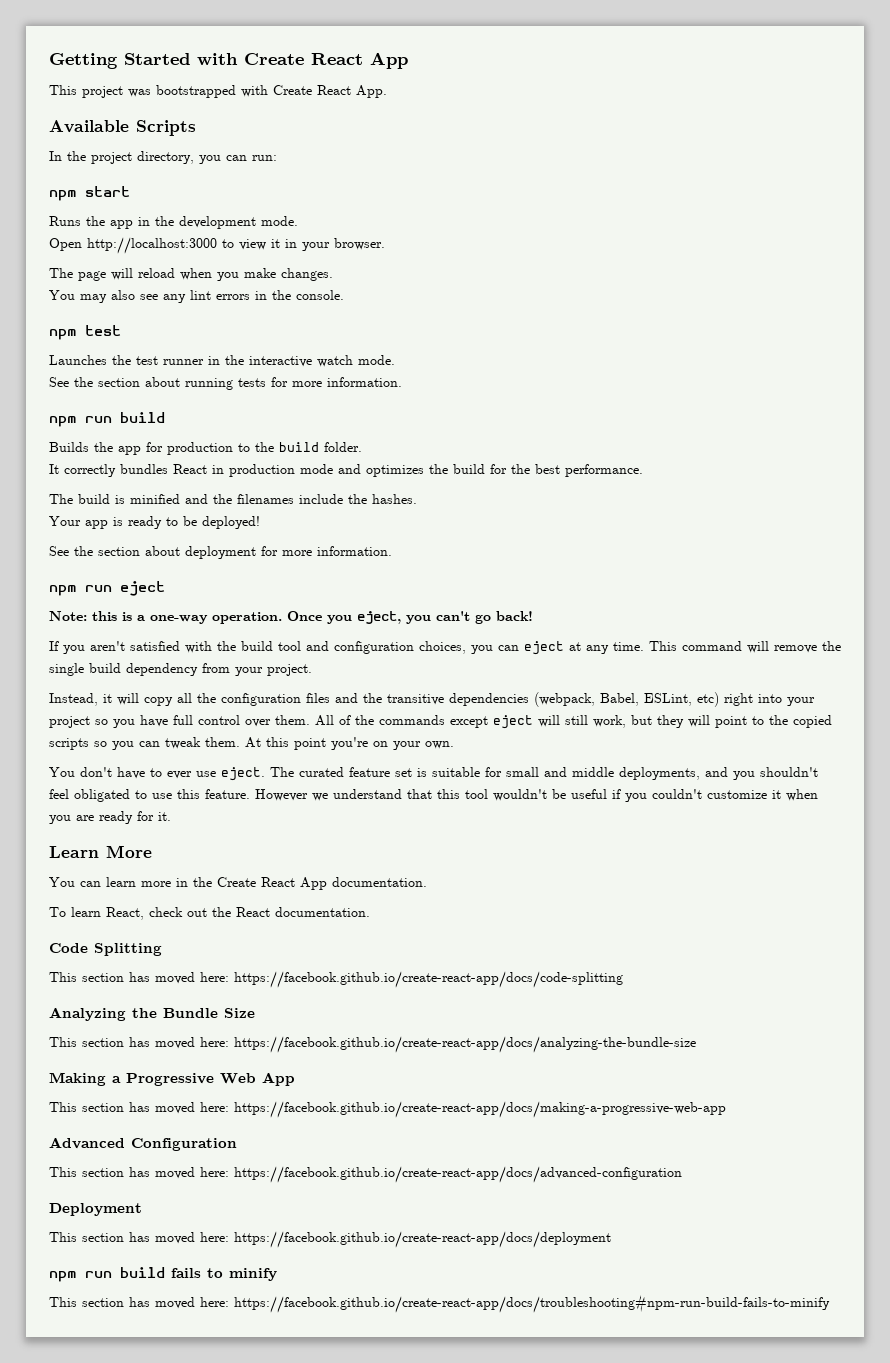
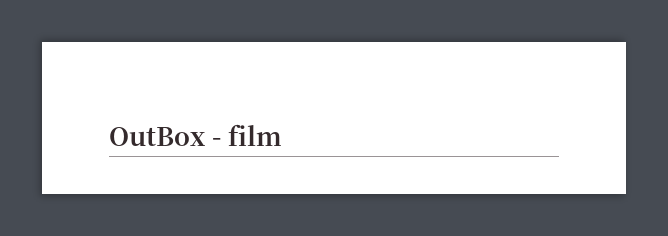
[49,52,408,69] [49,85,387,98] [49,120,196,136] [49,151,277,164] [49,186,130,201] [49,216,298,229] [49,237,385,254] [49,268,333,281] [49,290,344,303] [49,325,121,340] [49,355,395,367] [49,377,402,390] [49,412,165,427] [49,442,362,455] [49,464,643,477] [49,494,417,504] [49,516,260,529] [49,546,392,559] [49,581,165,596] [49,611,533,624] [49,641,841,655] [49,663,312,676] [49,692,815,707] [49,715,832,729] [49,737,454,750] [49,767,818,781] [49,789,818,802] [49,811,171,824] [49,845,152,858] [49,877,427,890] [49,907,370,920] [49,943,162,956] [49,971,623,988] [49,1007,255,1021] [49,1036,696,1053] [49,1072,295,1086] [49,1101,726,1118] [49,1137,237,1151] [49,1166,682,1183] [49,1203,142,1216] [49,1231,611,1248] [49,1267,277,1282] [49,1295,830,1313] Getting Started with Create React App // This project was bootstrapped with Create React App. // Available Scripts // In the project directory, you can run: // npm start // Runs the app in the development mode. // Open http://localhost:3000 to view it in your browser. // The page will reload when you make changes. // You may also see any lint errors in the console. // npm test // Launches the test runner in the interactive watch mode. // See the section about running tests for more information. // npm run build // Builds the app for production to the build folder. // It correctly bundles React in production mode and optimizes the build for the best performance. // The build is minified and the filenames include the hashes. // Your app is ready to be deployed! // See the section about deployment for more information. // npm run eject // Note: this is a one-way operation. Once you eject, you can't go back! // If you aren't satisfied with the build tool and configuration choices, you can eject at any time. This command will remove the single build dependency from your project. // Instead, it will copy all the configuration files and the transitive dependencies (webpack, Babel, ESLint, etc) right into your project so you have full control over them. All of the commands except eject will still work, but they will point to the copied scripts so you can tweak them. At this point you're on your own. // You don't have to ever use eject. The curated feature set is suitable for small and middle deployments, and you shouldn't feel obligated to use this feature. However we understand that this tool wouldn't be useful if you couldn't customize it when you are ready for it. // Learn More // You can learn more in the Create React App documentation. // To learn React, check out the React documentation. // Code Splitting // This section has moved here: https://facebook.github.io/create-react-app/docs/code-splitting // Analyzing the Bundle Size // This section has moved here: https://facebook.github.io/create-react-app/docs/analyzing-the-bundle-size // Making a Progressive Web App // This section has moved here: https://facebook.github.io/create-react-app/docs/making-a-progressive-web-app // Advanced Configuration // This section has moved here: https://facebook.github.io/create-react-app/docs/advanced-configuration // Deployment // This section has moved here: https://facebook.github.io/create-react-app/docs/deployment // npm run build fails to minify // This section has moved here: https://facebook.github.io/create-react-app/docs/troubleshooting#npm-run-build-fails-to-minify -> [109,124,282,146] OutBox - film

